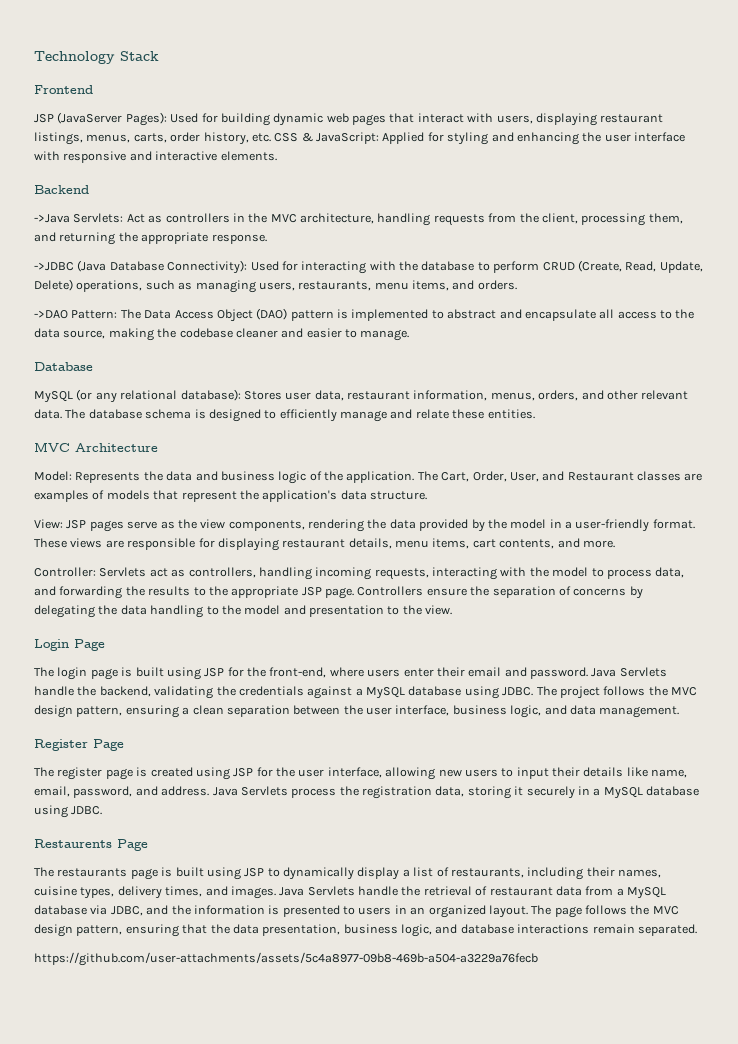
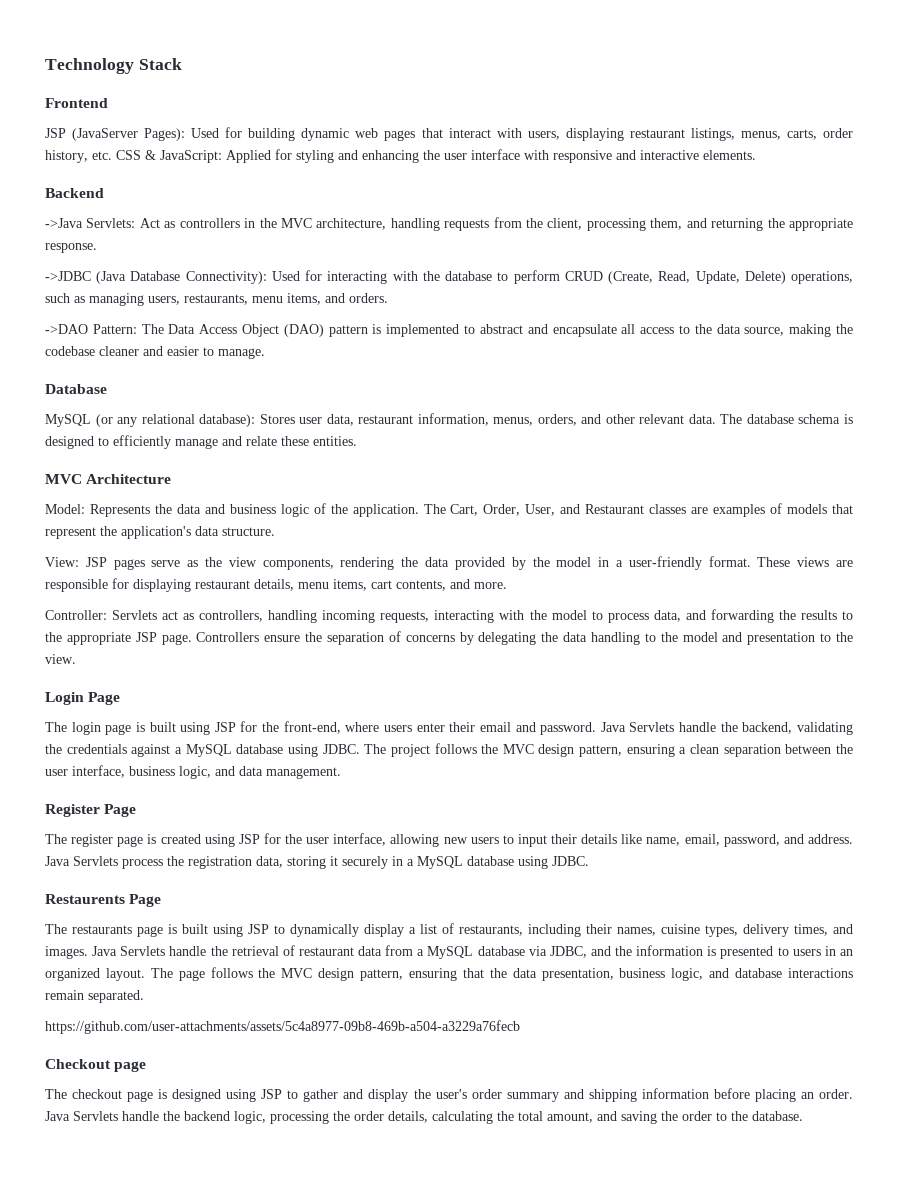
(538, 959) none -> [45,1059,147,1072] [45,1088,853,1102] [45,1111,803,1124] // Checkout page // The checkout page is designed using JSP to gather and display the user's order summary and shipping information before placing an order. Java Servlets handle the backend logic, processing the order details, calculating the total amount, and saving the order to the database.

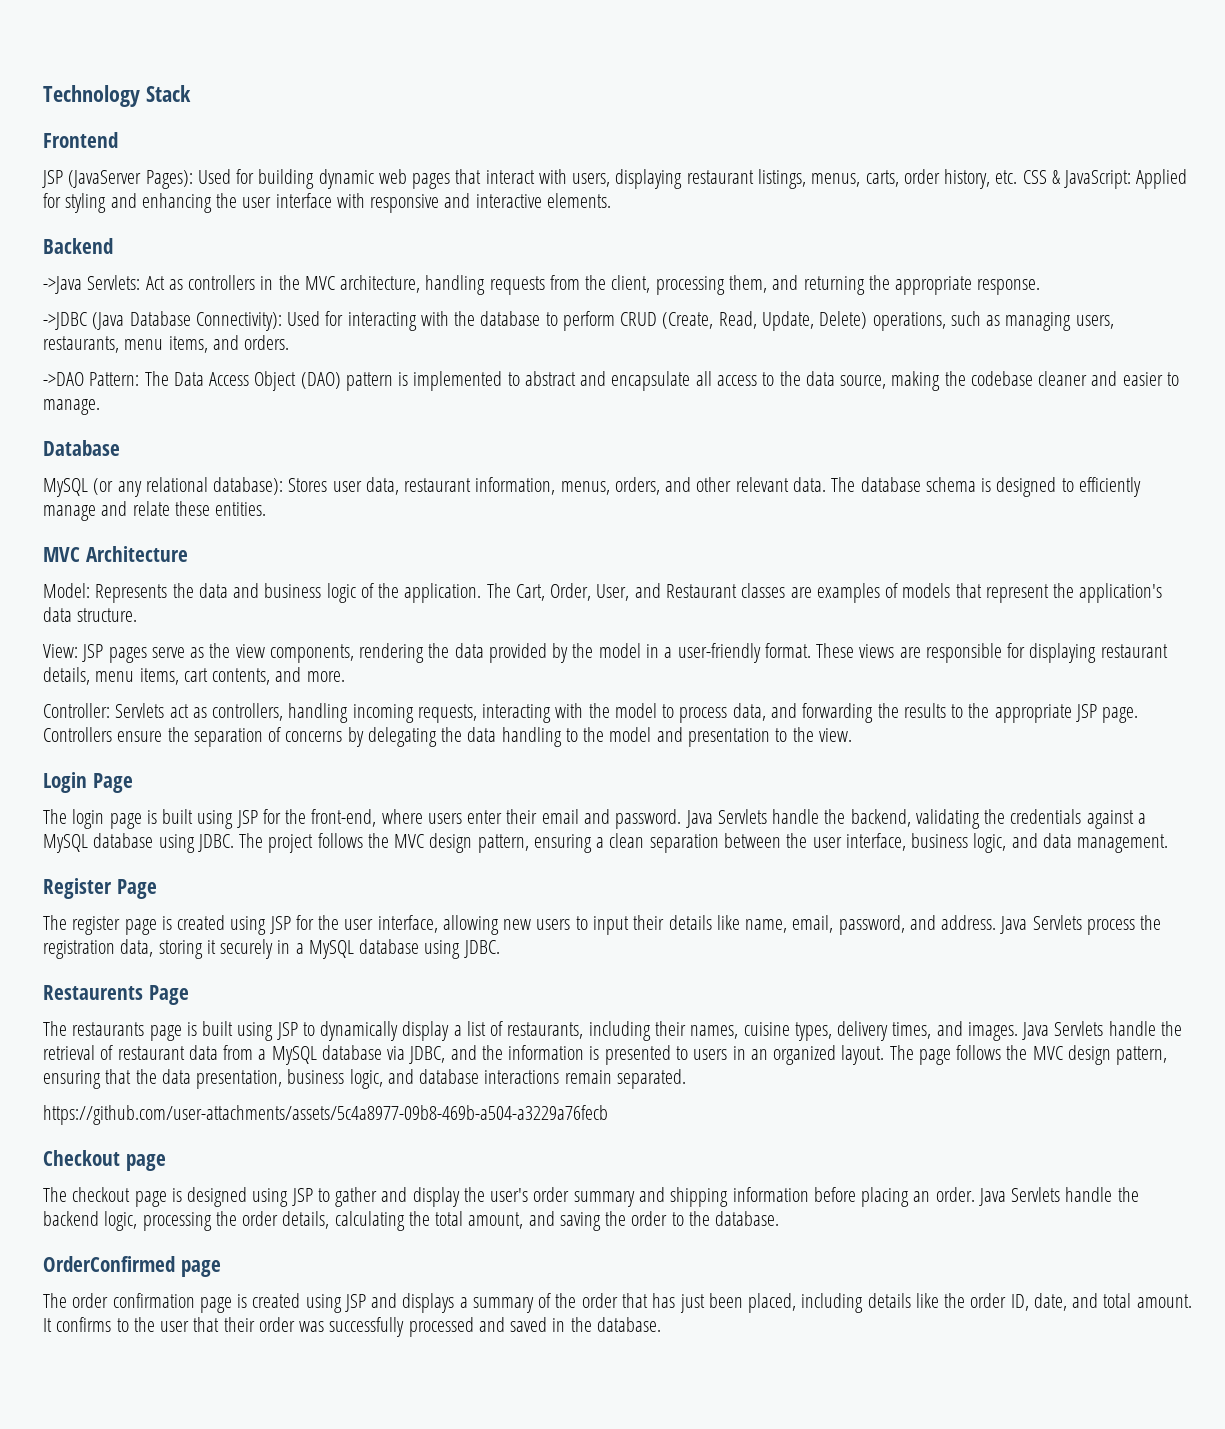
(803, 1116) none -> [43,1256,221,1277] [43,1293,1192,1313] [43,1317,661,1337] // OrderConfirmed page // The order confirmation page is created using JSP and displays a summary of the order that has just been placed, including details like the order ID, date, and total amount. It confirms to the user that their order was successfully processed and saved in the database.

